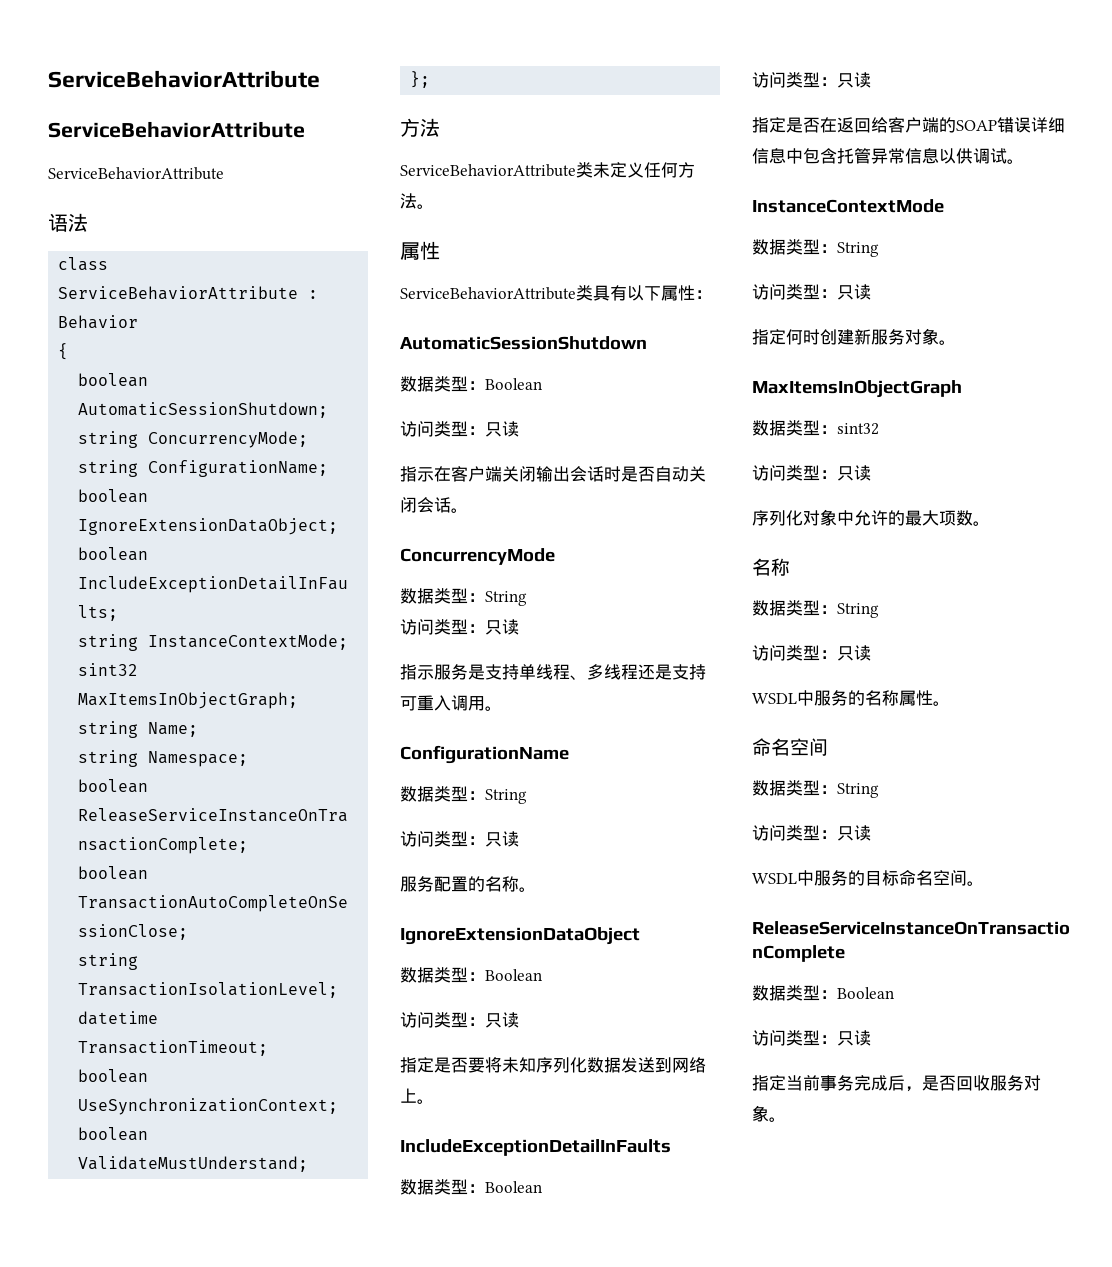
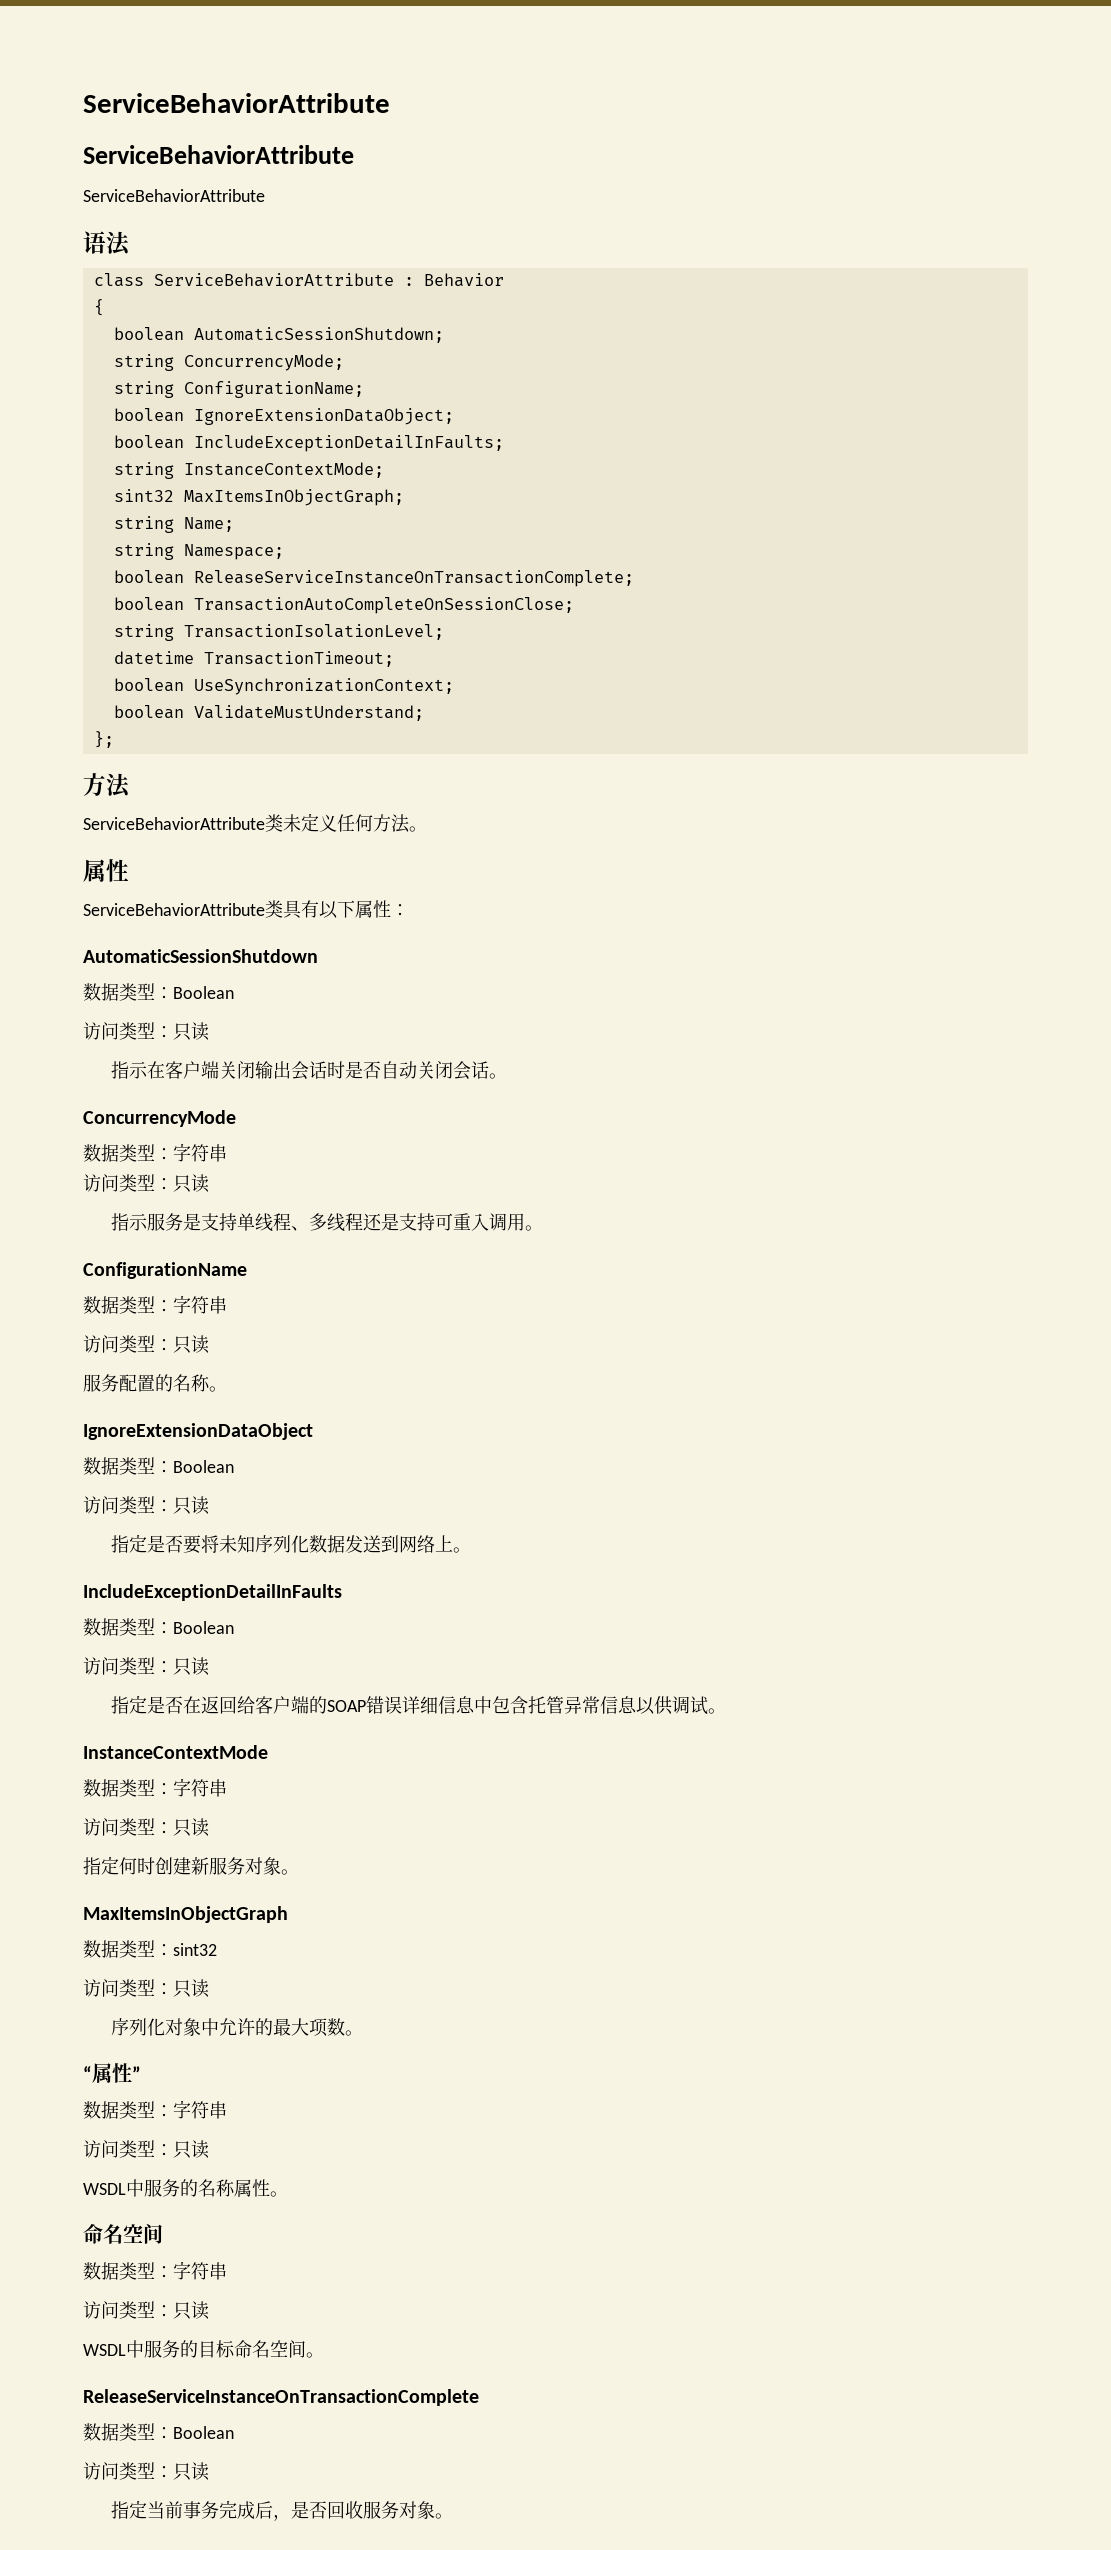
[485,591,527,606] String -> [173,1143,227,1162] 字符串
[485,789,527,804] String -> [173,1295,227,1314] 字符串
[837,242,879,257] String -> [173,1778,227,1797] 字符串
[752,558,790,576] [752,600,879,618] 名称 // 数据类型：String -> [83,2063,141,2083] [83,2100,227,2119] “属性” // 数据类型：字符串
[837,783,879,798] String -> [173,2261,227,2280] 字符串

